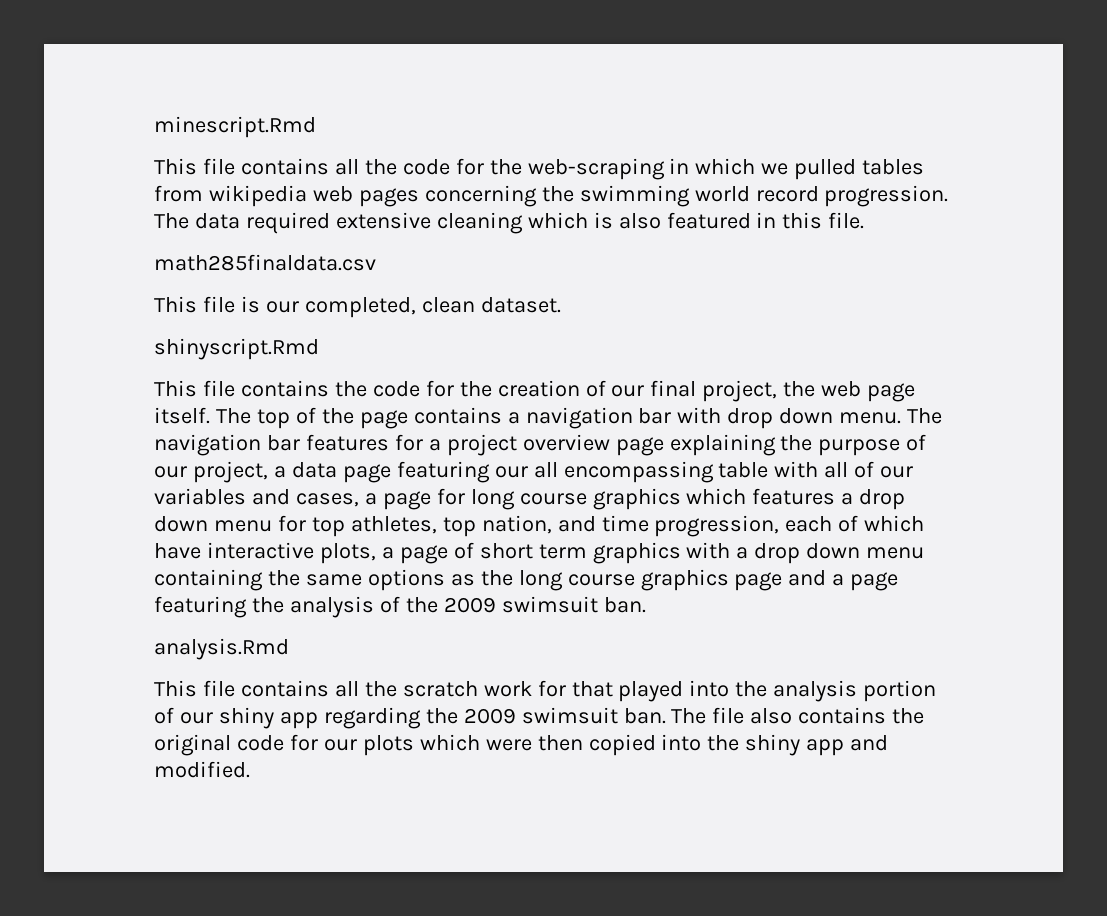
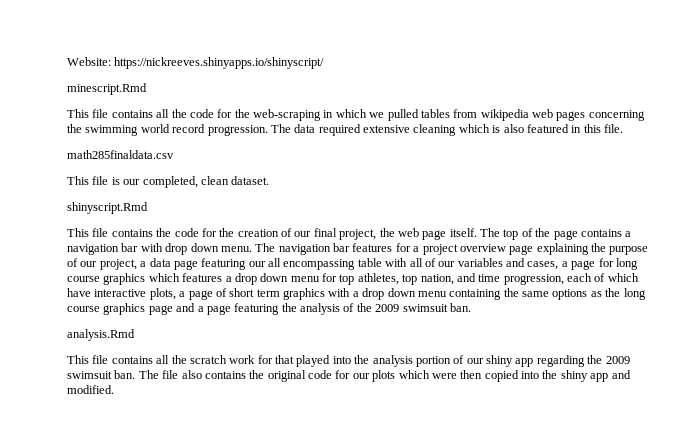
(154, 127) none -> [67,57,325,69] Website: https://nickreeves.shinyapps.io/shinyscript/ //

